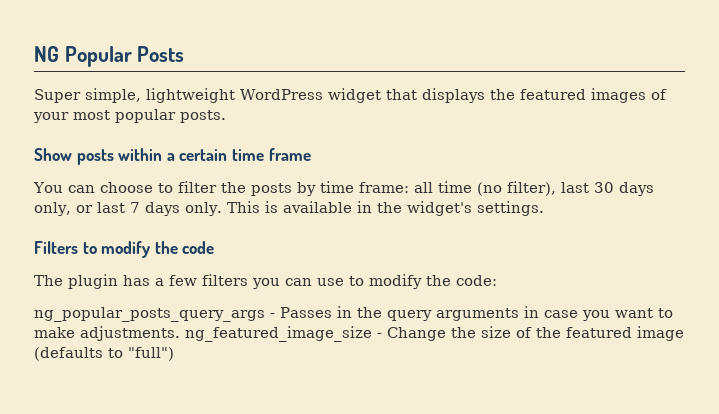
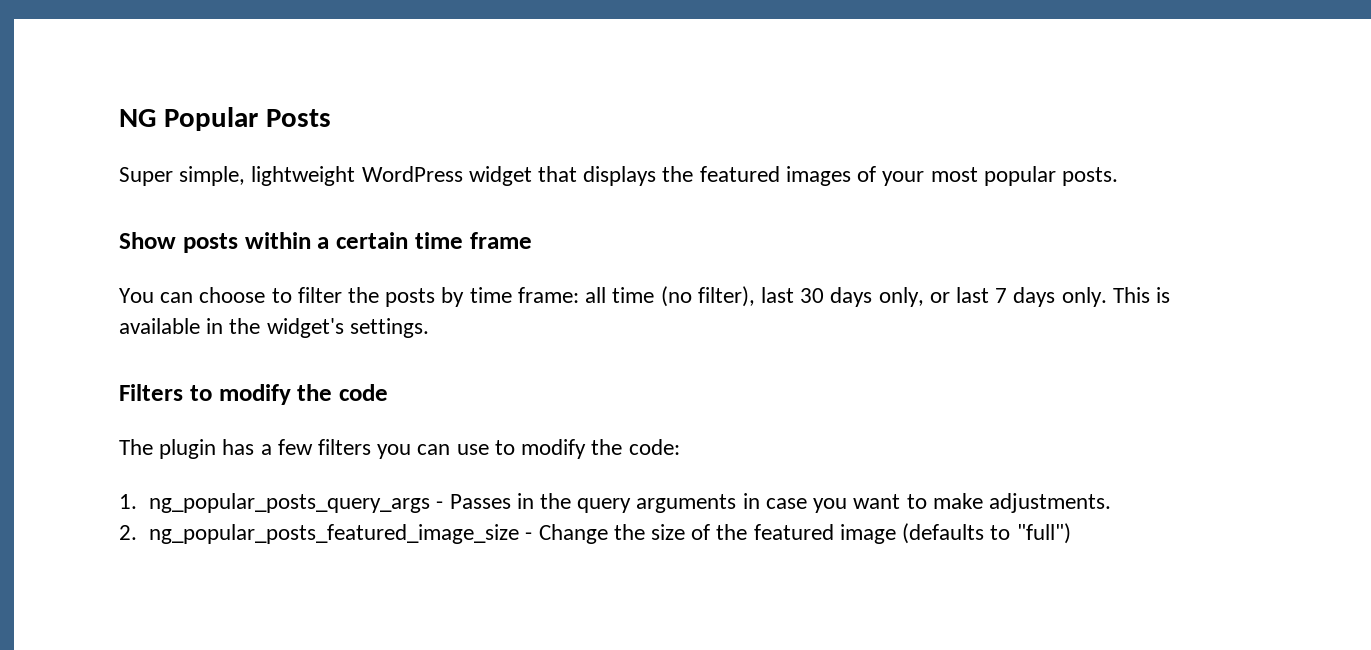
(497, 280) none -> [119,494,137,509] 1.
[185,326,372,342] ng_featured_image_size -> [119,524,520,544] // 2. ng_popular_posts_featured_image_size

